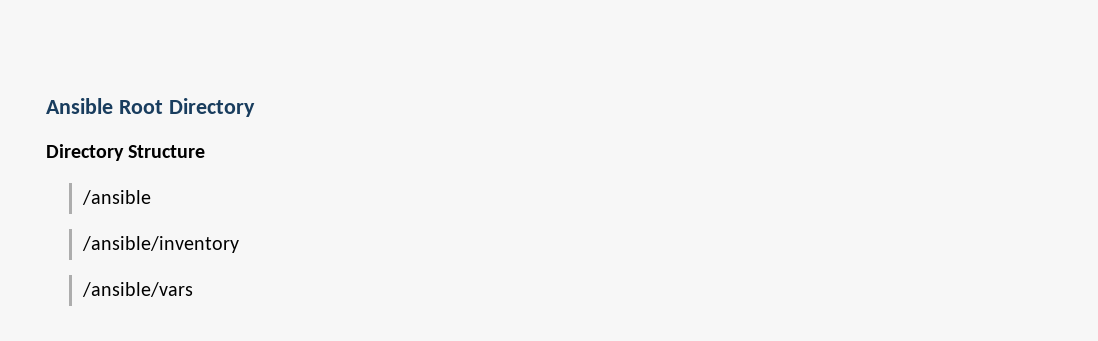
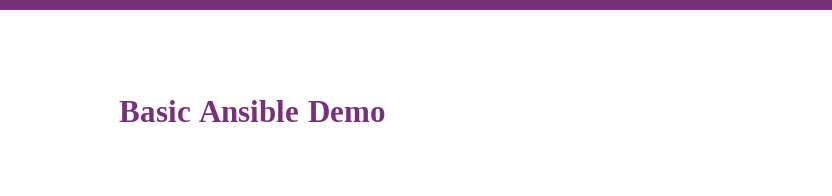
[46,98,255,117] [46,144,206,161] [81,190,151,205] [81,236,239,253] [81,282,193,297] Ansible Root Directory // Directory Structure // /ansible // /ansible/inventory // /ansible/vars -> [119,100,386,122] Basic Ansible Demo

